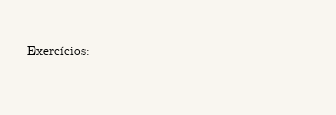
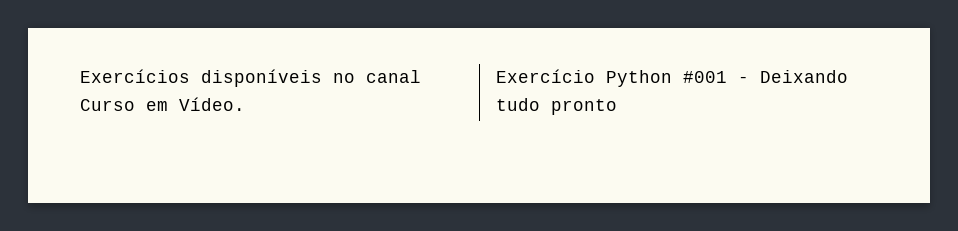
[27,46,90,55] Exercícios: -> [80,69,421,87] [80,97,245,111] [496,69,848,87] [496,98,617,115] Exercícios disponíveis no canal Curso em Vídeo. // Exercício Python #001 - Deixando tudo pronto

